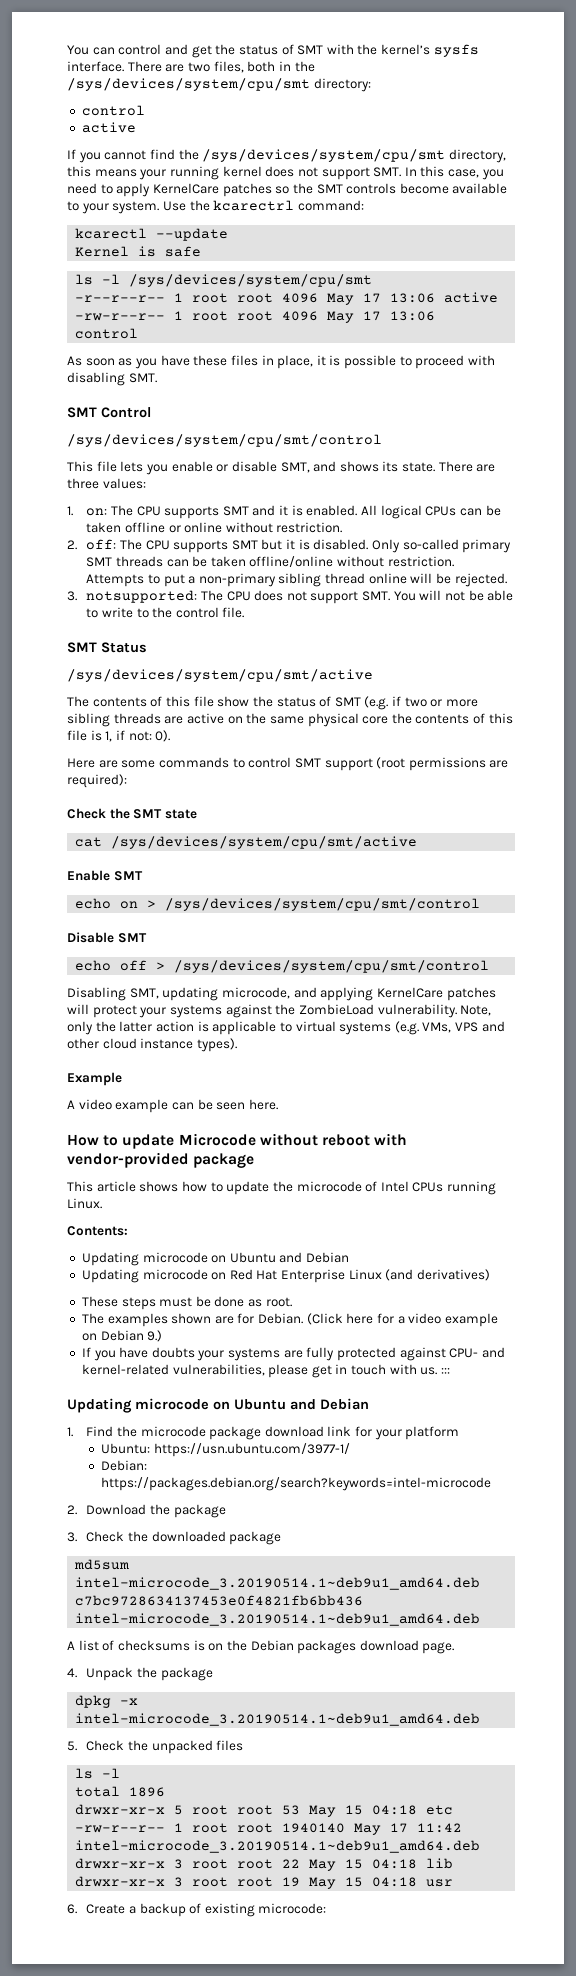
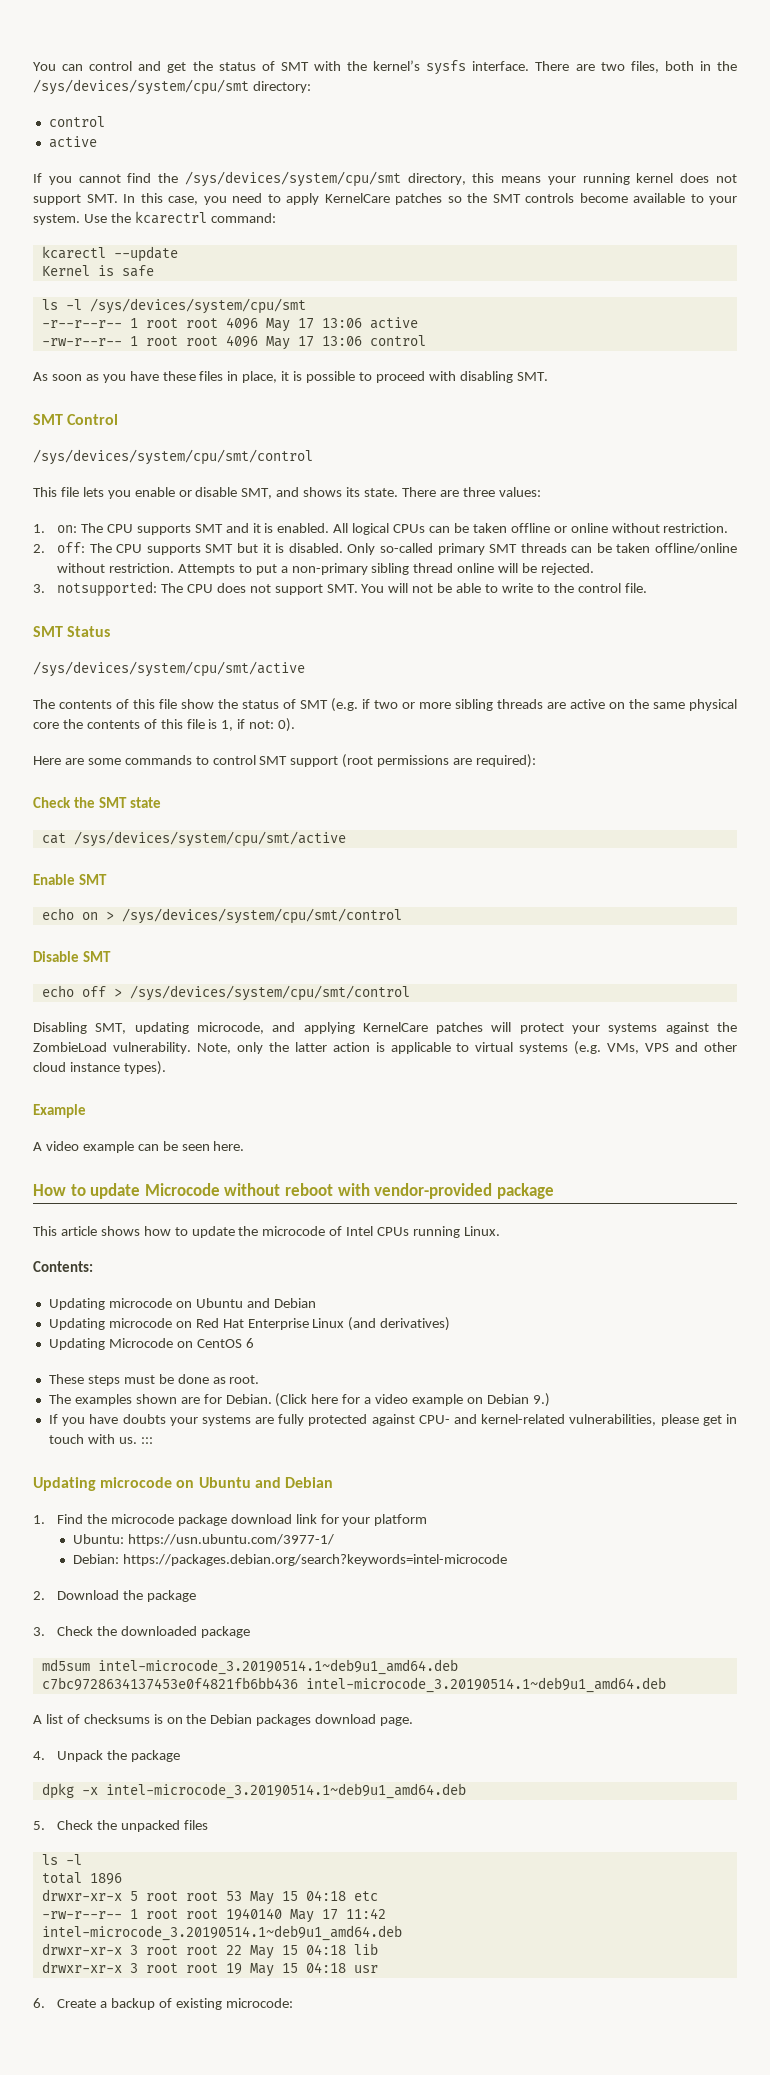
(491, 1275) none -> [48,1338,254,1350] // Updating Microcode on CentOS 6

